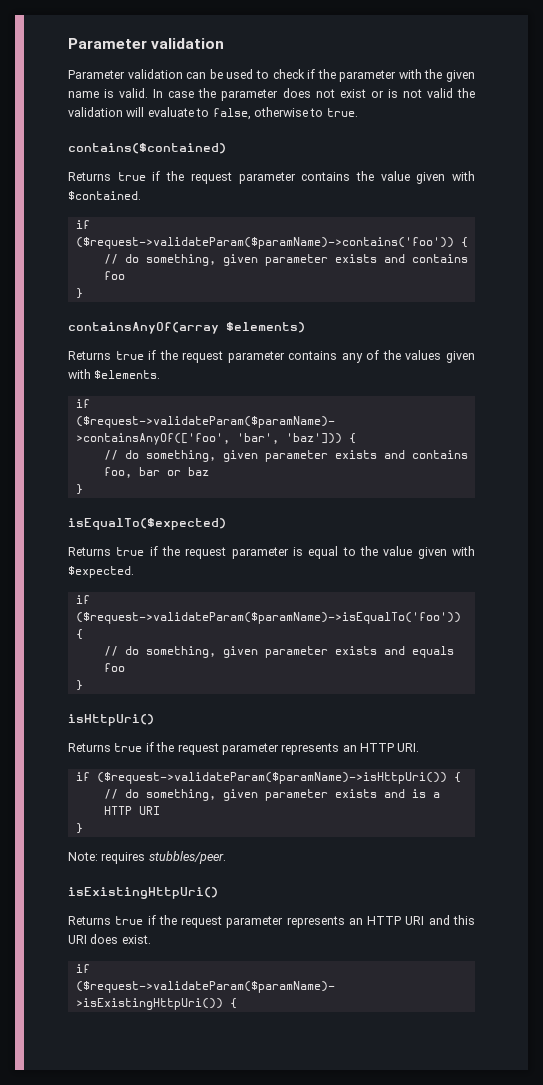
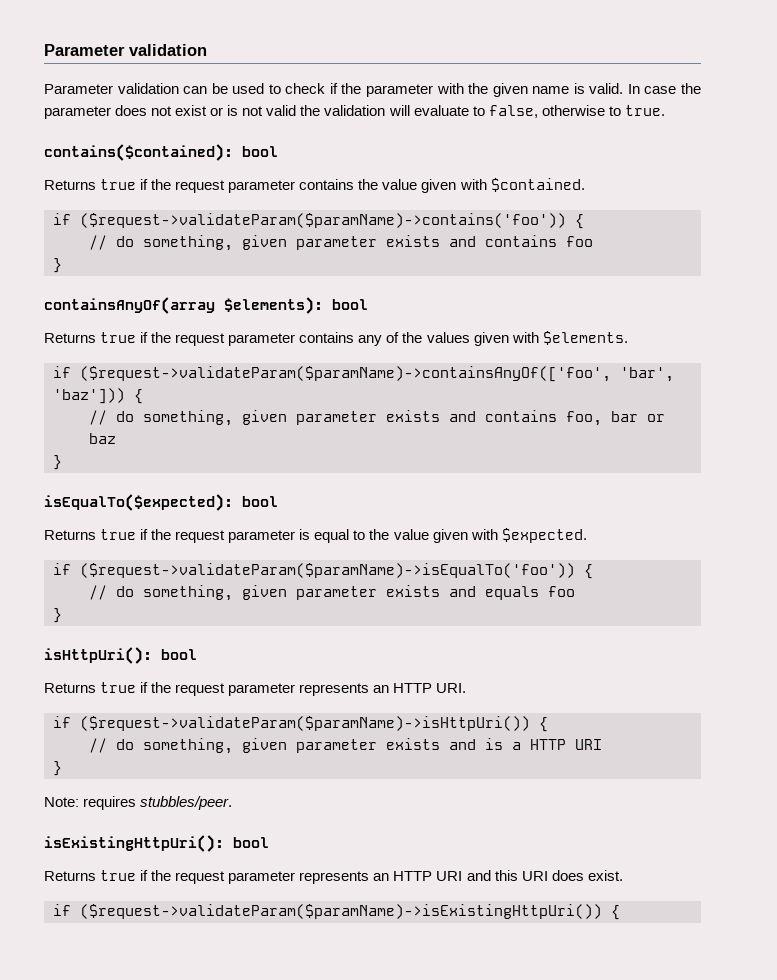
[68,143,226,154] contains($contained) -> [44,144,278,161] contains($contained): bool
[226,322,305,333] $elements) -> [224,297,368,314] $elements): bool
[68,518,226,530] isEqualTo($expected) -> [44,494,278,511] isEqualTo($expected): bool
[68,714,154,726] isHttpUri() -> [44,647,197,664] isHttpUri(): bool
[68,887,218,899] isExistingHttpUri() -> [44,835,269,852] isExistingHttpUri(): bool

